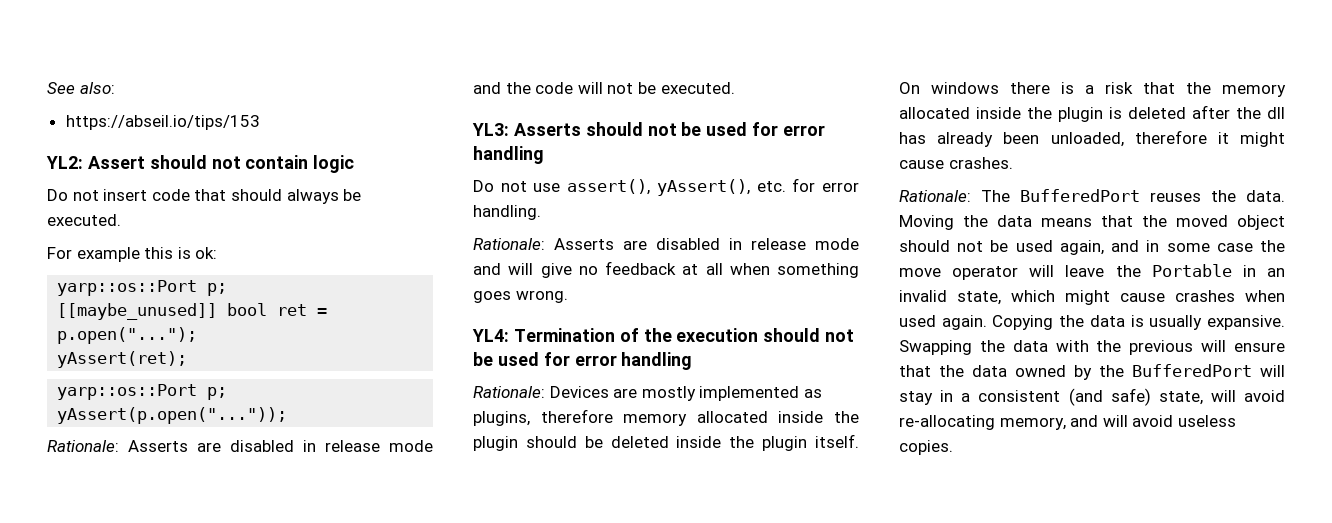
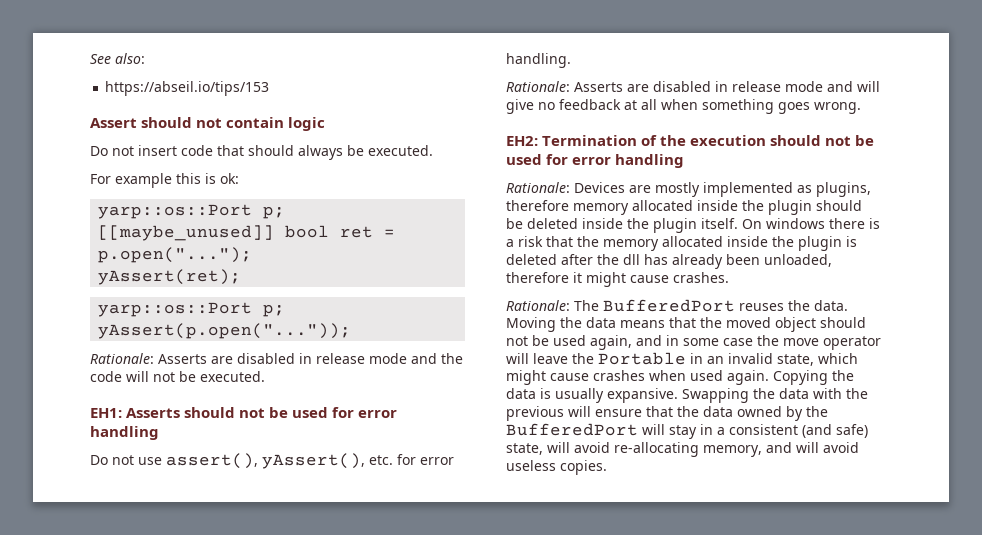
[46,156,83,169] YL2: -> (270, 88) none
[472,123,509,136] YL3: -> [90,408,122,418] EH1:
[472,329,509,342] YL4: -> [506,136,538,146] EH2:

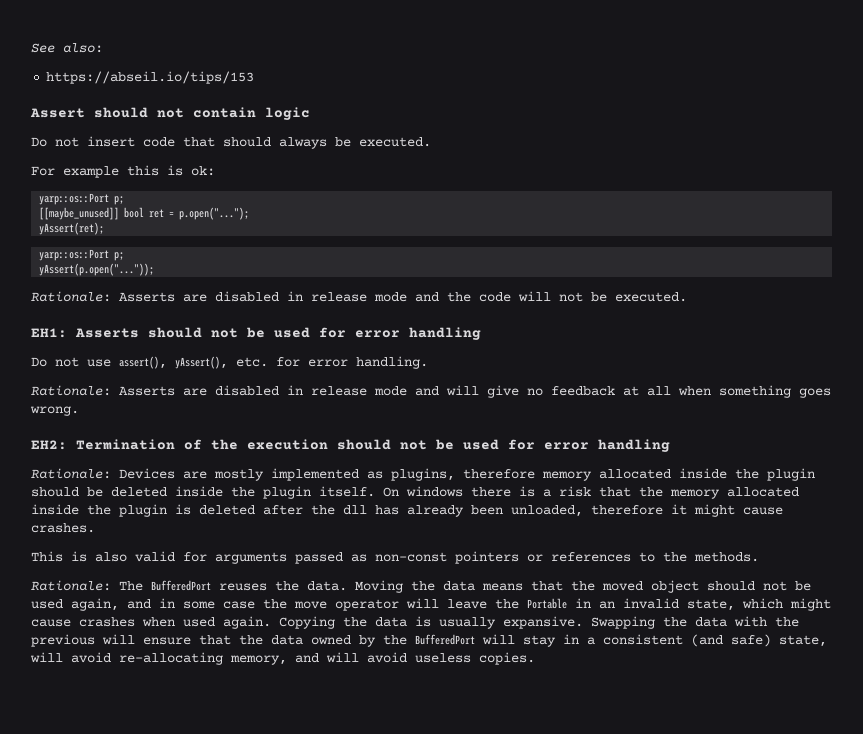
(729, 277) none -> [31,551,759,564] // This is also valid for arguments passed as non-const pointers or references to the methods.

